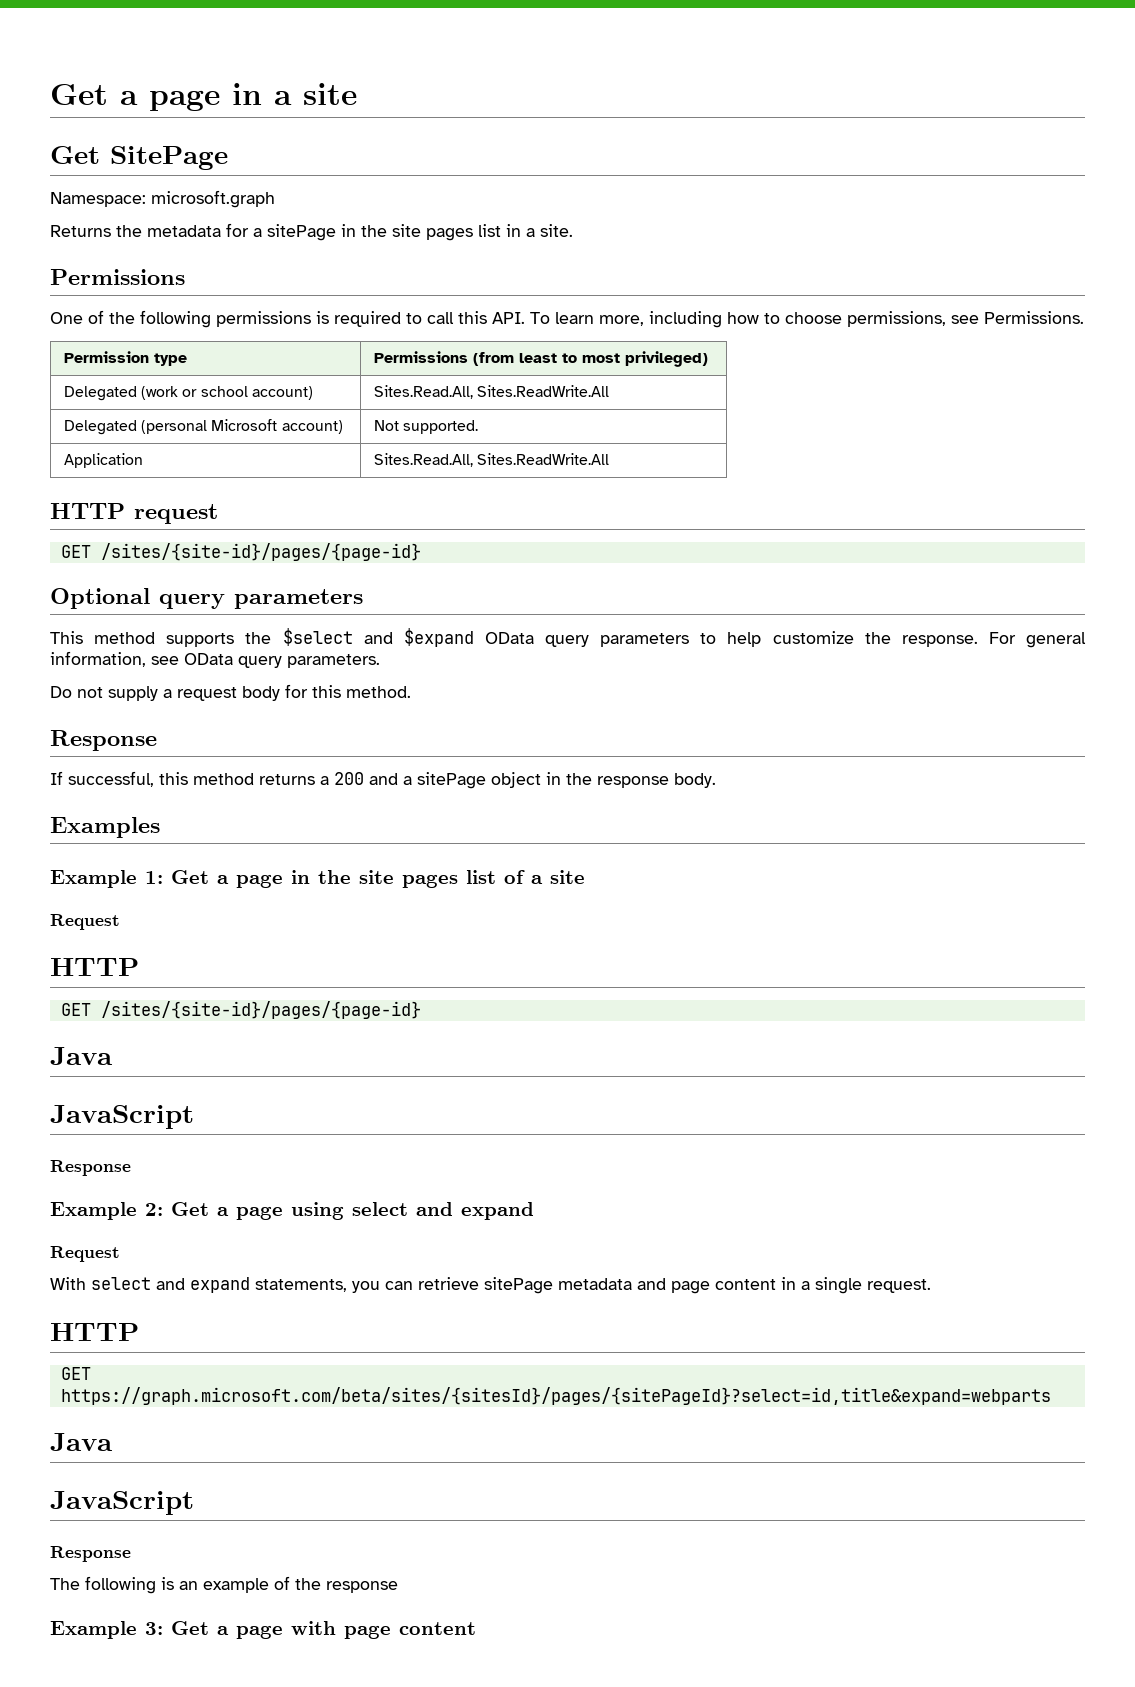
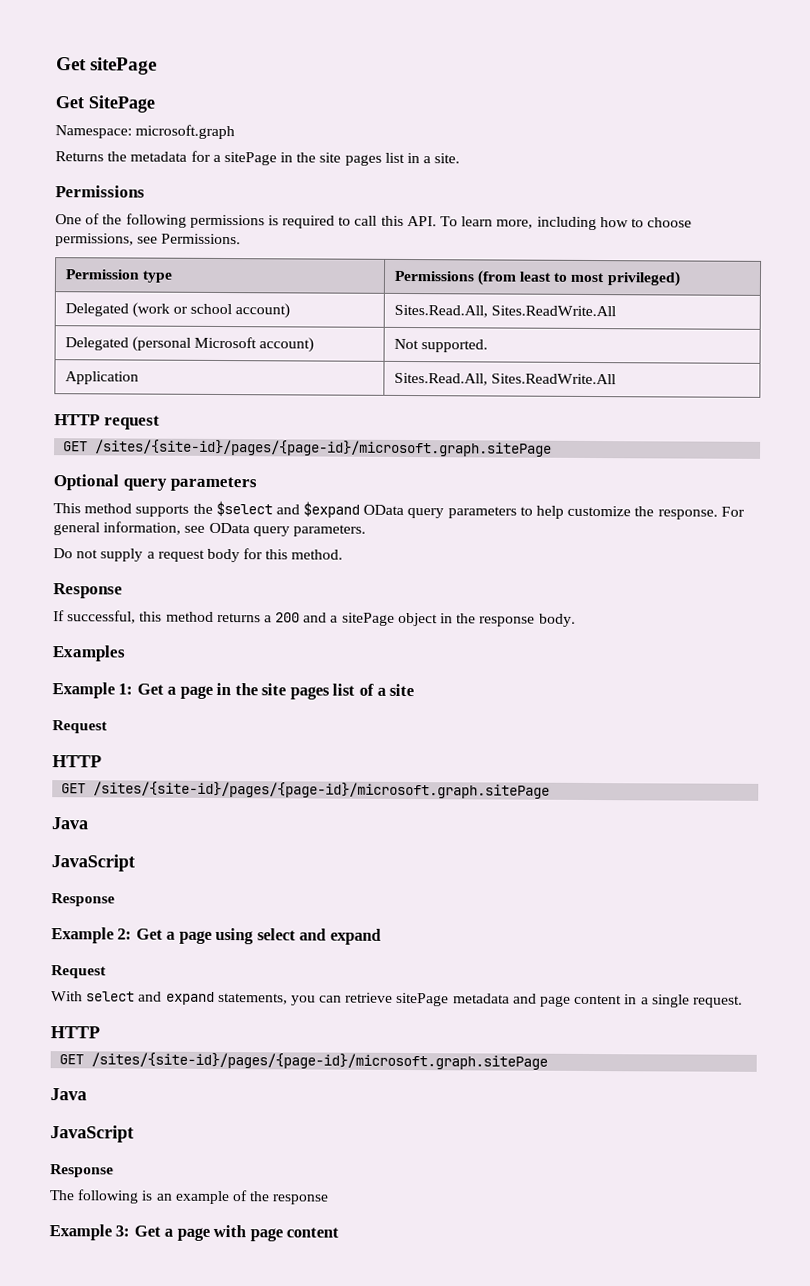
[50,83,357,111] Get a page in a site -> [56,57,158,75] Get sitePage
[100,543,421,561] /sites/{site-id}/pages/{page-id} -> [95,439,553,457] /sites/{site-id}/pages/{page-id}/microsoft.graph.sitePage
[100,1001,421,1019] /sites/{site-id}/pages/{page-id} -> [93,781,551,799] /sites/{site-id}/pages/{page-id}/microsoft.graph.sitePage
[60,1387,1051,1405] https://graph.microsoft.com/beta/sites/{sitesId}/pages/{sitePageId}?select=id,title&expand=webparts -> [91,1052,549,1070] /sites/{site-id}/pages/{page-id}/microsoft.graph.sitePage

